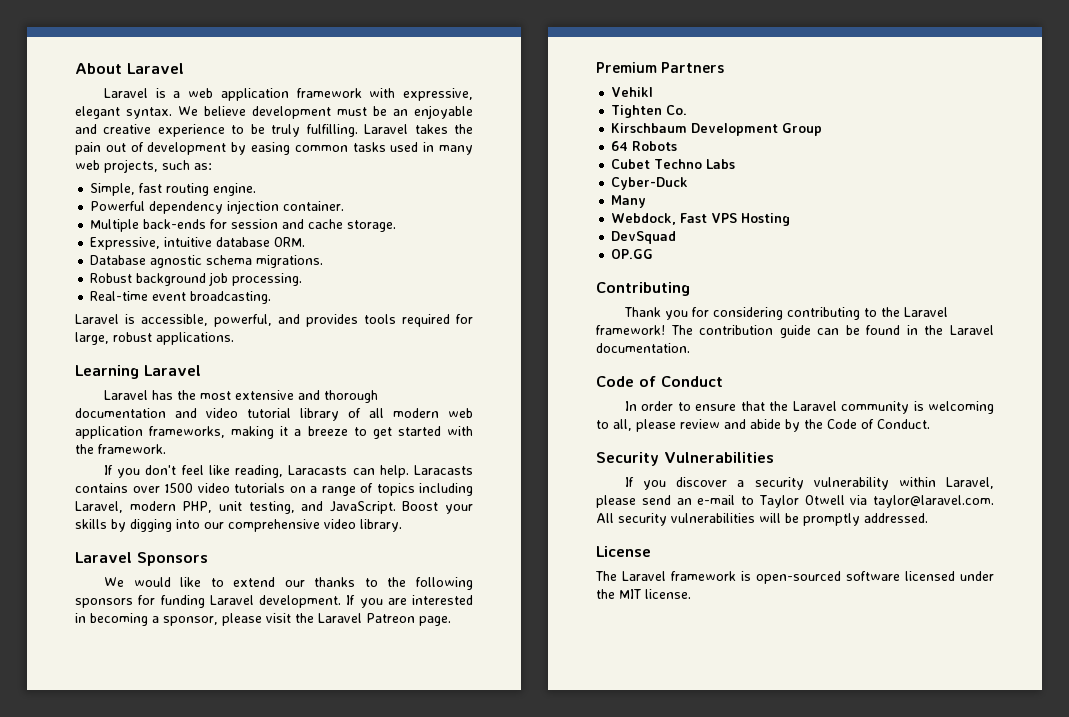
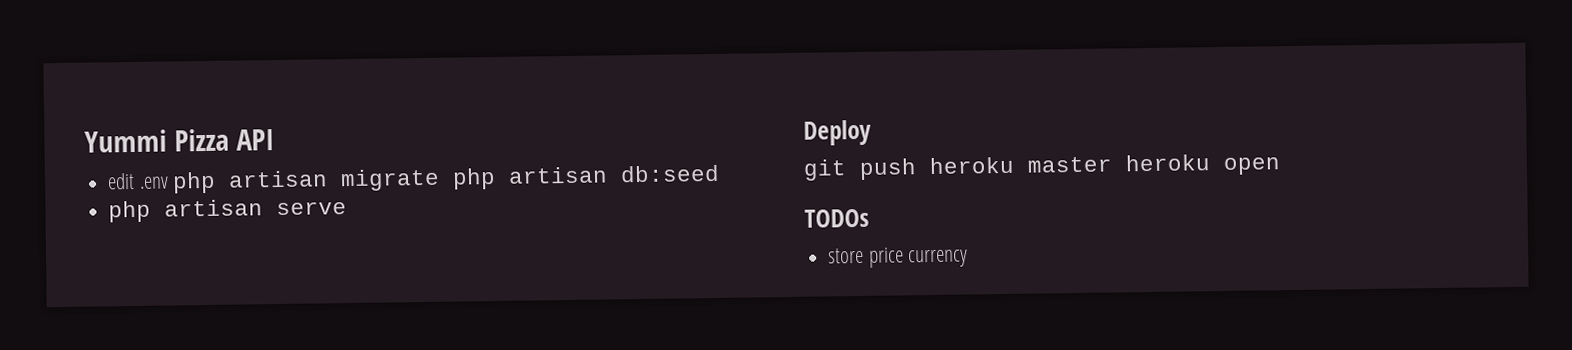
[75,63,184,74] [104,88,474,101] [75,105,473,119] [75,124,474,137] [75,142,474,155] [75,159,212,173] [90,183,257,196] [90,200,345,214] [90,219,397,232] [90,237,306,250] [90,255,324,268] [90,272,303,286] [90,291,272,304] [75,314,473,327] [75,332,234,345] [75,365,201,379] [104,390,379,403] [75,408,473,421] [75,426,473,439] [75,444,166,454] [104,465,474,478] [75,483,473,496] [75,501,473,514] [75,519,402,532] [75,552,208,566] [104,577,473,590] [75,595,473,608] [75,613,451,626] [596,62,725,73] [611,87,654,97] [611,105,688,118] [611,123,823,136] [611,141,678,151] [611,159,736,169] [611,177,689,190] [611,195,647,208] [611,213,791,226] [611,231,677,244] [611,249,654,259] [596,282,690,296] [624,307,949,320] [596,325,994,338] [596,343,690,353] [596,376,723,387] [625,401,994,414] [596,419,930,432] [596,452,774,466] [625,477,994,490] [596,495,994,508] [596,513,928,526] [596,546,651,557] [595,571,994,584] [596,589,691,599] About Laravel // Laravel is a web application framework with expressive, elegant syntax. We believe development must be an enjoyable and creative experience to be truly fulfilling. Laravel takes the pain out of development by easing common tasks used in many web projects, such as: // Simple, fast routing engine. // Powerful dependency injection container. // Multiple back-ends for session and cache storage. // Expressive, intuitive database ORM. // Database agnostic schema migrations. // Robust background job processing. // Real-time event broadcasting. // Laravel is accessible, powerful, and provides tools required for large, robust applications. // Learning Laravel // Laravel has the most extensive and thorough documentation and video tutorial library of all modern web application frameworks, making it a breeze to get started with the framework. // If you don't feel like reading, Laracasts can help. Laracasts contains over 1500 video tutorials on a range of topics including Laravel, modern PHP, unit testing, and JavaScript. Boost your skills by digging into our comprehensive video library. // Laravel Sponsors // We would like to extend our thanks to the following sponsors for funding Laravel development. If you are interested in becoming a sponsor, please visit the Laravel Patreon page. // Premium Partners // Vehikl // Tighten Co. // Kirschbaum Development Group // 64 Robots // Cubet Techno Labs // Cyber-Duck // Many // Webdock, Fast VPS Hosting // DevSquad // OP.GG // Contributing // Thank you for considering contributing to the Laravel framework! The contribution guide can be found in the Laravel documentation. // Code of Conduct // In order to ensure that the Laravel community is welcoming to all, please review and abide by the Code of Conduct. // Security Vulnerabilities // If you discover a security vulnerability within Laravel, please send an e-mail to Taylor Otwell via taylor@laravel.com. All security vulnerabilities will be promptly addressed. // License // The Laravel framework is open-sourced software licensed under the MIT license. -> [84,128,276,153] [107,164,721,194] [108,199,348,223] [803,119,872,146] [803,154,1281,181] [804,208,869,228] [828,247,969,268] Yummi Pizza API // edit .env php artisan migrate php artisan db:seed // php artisan serve // Deploy // git push heroku master heroku open // TODOs // store price currency

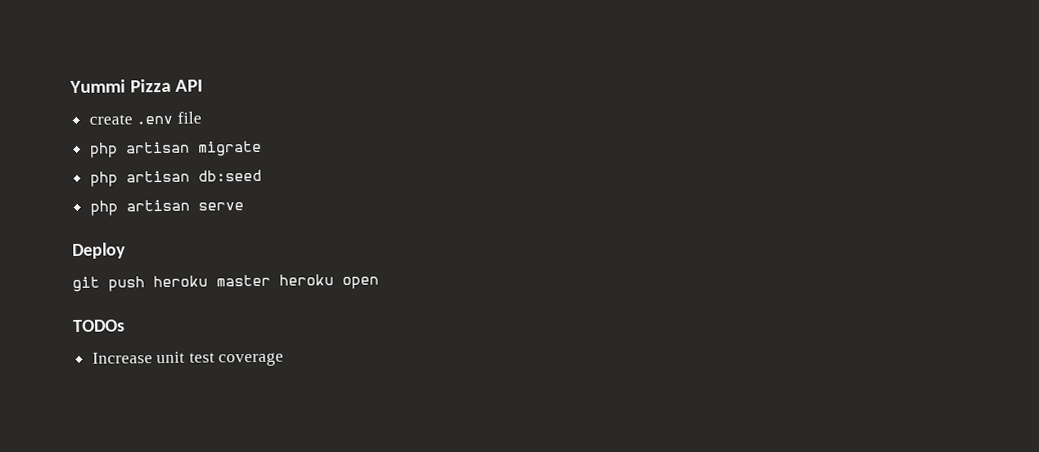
[107,172,169,190] edit .env -> [88,111,202,125] create .env file //
(441, 180) none -> (262, 148) //
[828,247,969,268] store price currency -> [91,351,285,367] Increase unit test coverage

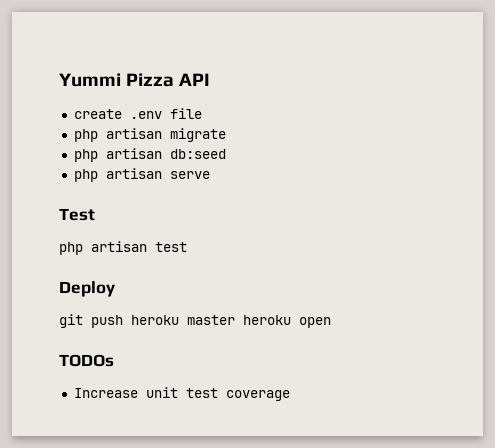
(244, 206) none -> [59,208,95,221] [59,241,187,255] // Test // php artisan test

